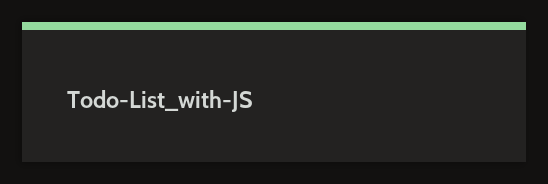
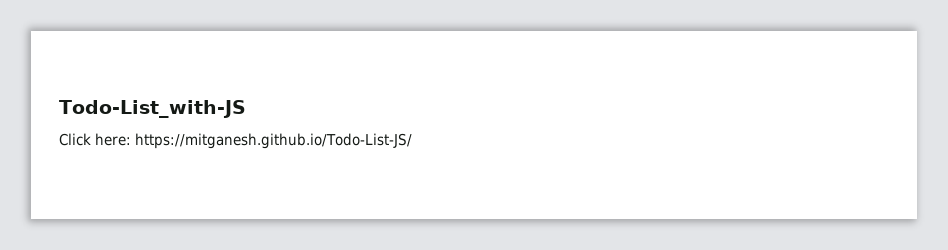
(253, 101) none -> [59,133,413,149] // Click here: https://mitganesh.github.io/Todo-List-JS/

